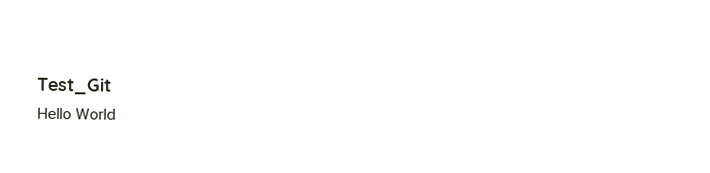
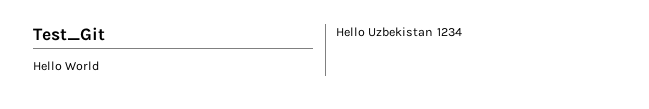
(117, 114) none -> [336,27,462,37] // Hello Uzbekistan 1234

